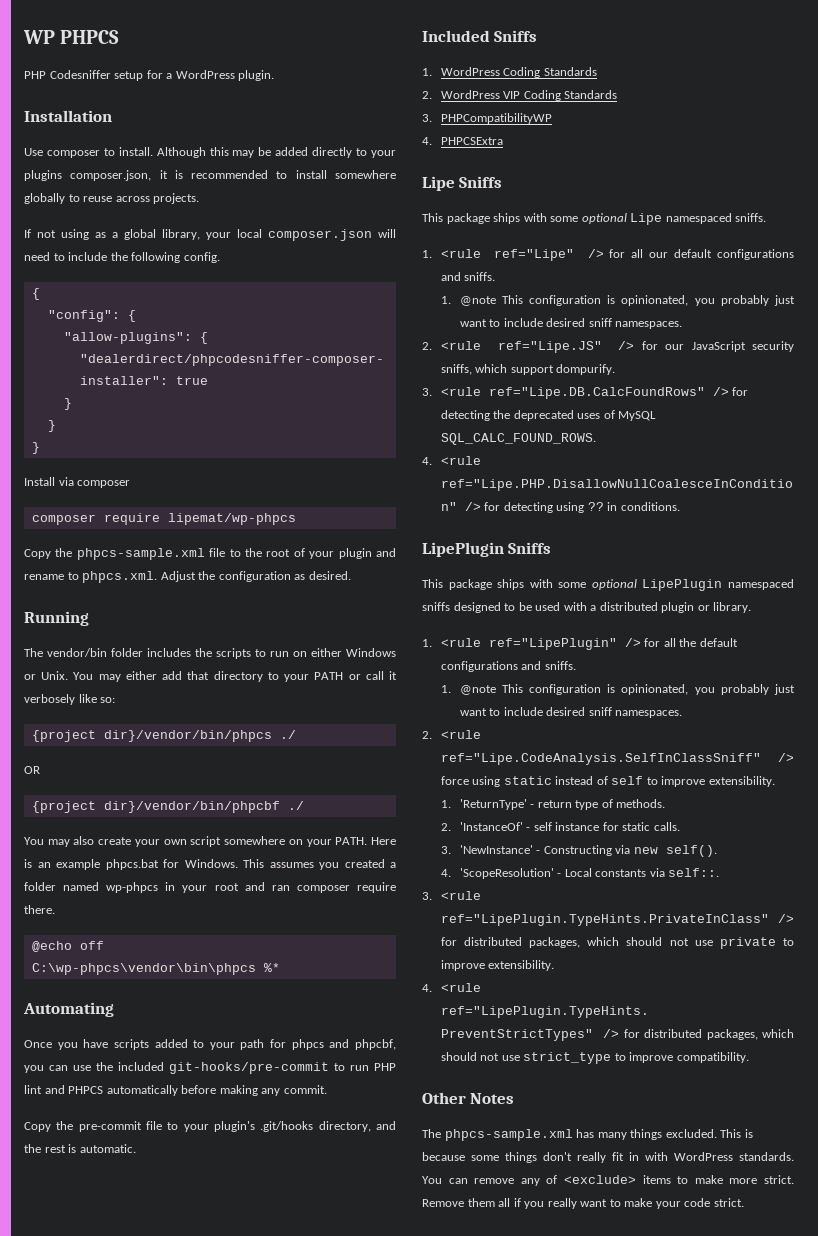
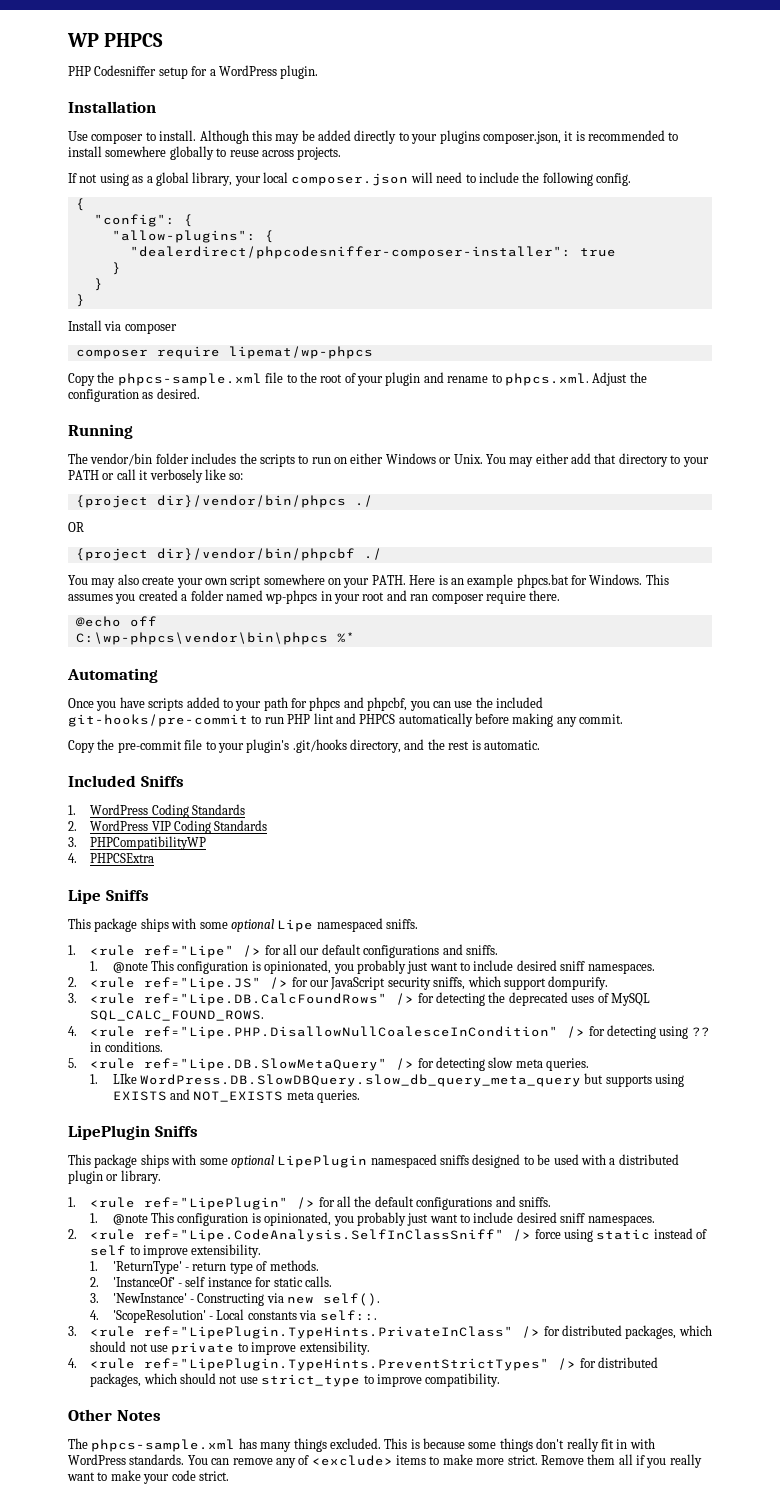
(680, 506) none -> [68,1057,590,1071] [90,1073,685,1087] [112,1089,361,1103] // 5. <rule ref="Lipe.DB.SlowMetaQuery" /> for detecting slow meta queries. // 1. LIke WordPress.DB.SlowDBQuery.slow_db_query_meta_query but supports using EXISTS and NOT_EXISTS meta queries.

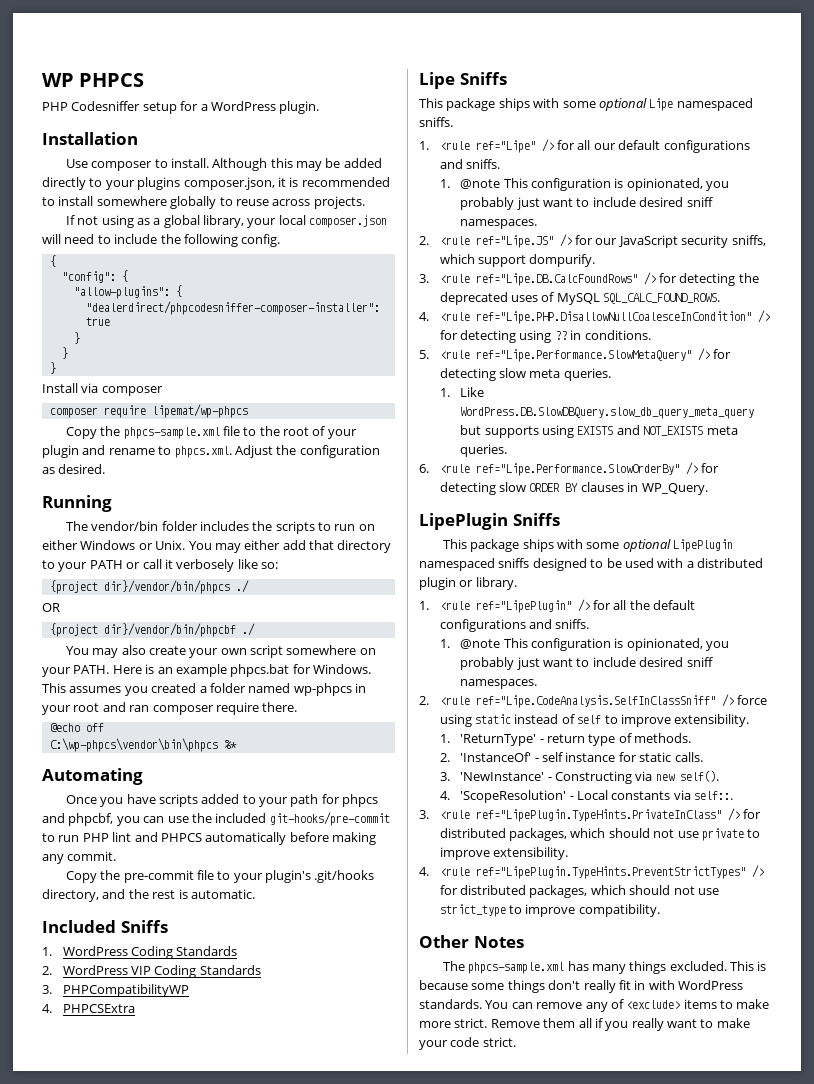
[144,1058,388,1071] ref="Lipe.DB.SlowMetaQuery" -> [475,349,692,362] ref="Lipe.Performance.SlowMetaQuery"
[112,1073,137,1084] LIke -> [460,387,485,397] Like
(361, 1096) none -> [419,462,720,476] [439,482,708,495] // 6. <rule ref="Lipe.Performance.SlowOrderBy" /> for detecting slow ORDER BY clauses in WP_Query.

